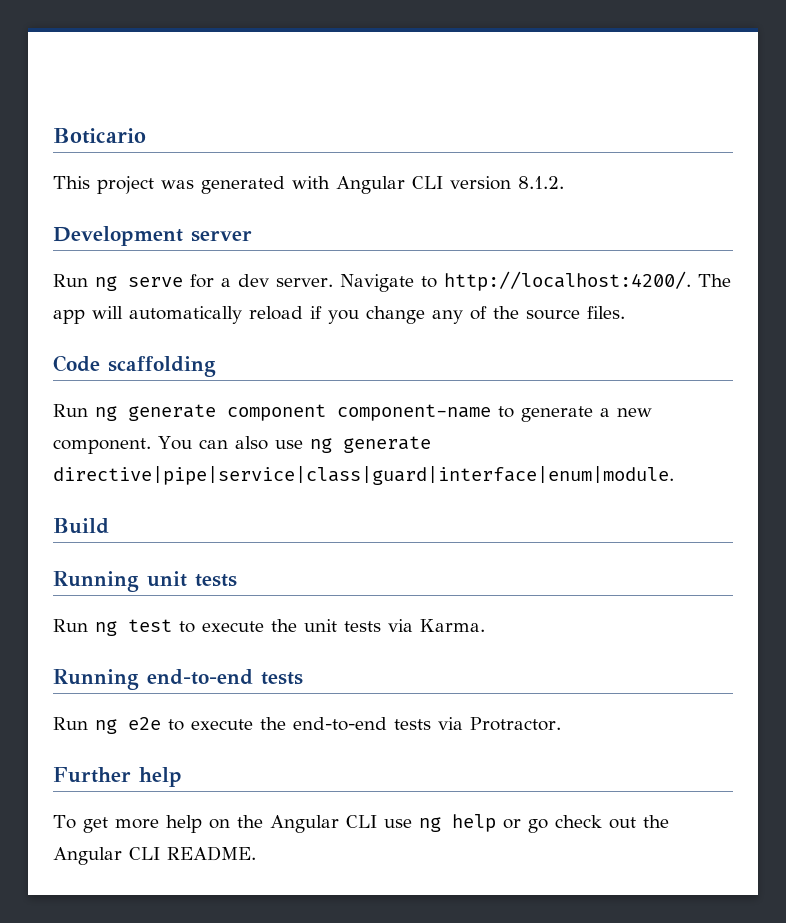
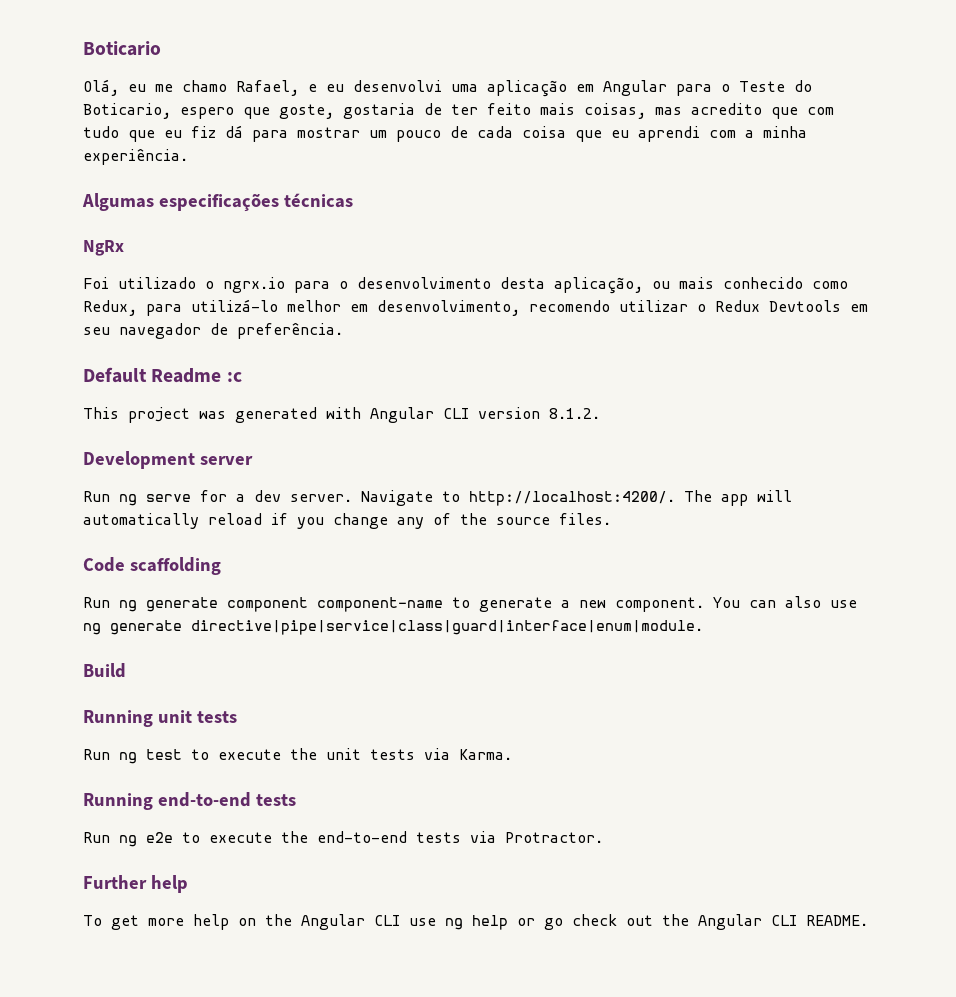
(146, 136) none -> [83,79,812,97] [83,103,834,119] [83,125,807,142] [83,149,188,165] [82,193,353,212] [83,240,124,256] [83,277,848,294] [83,299,868,316] [83,323,343,339] [83,367,242,383] // Olá, eu me chamo Rafael, e eu desenvolvi uma aplicação em Angular para o Teste do Boticario, espero que goste, gostaria de ter feito mais coisas, mas acredito que com tudo que eu fiz dá para mostrar um pouco de cada coisa que eu aprendi com a minha experiência. // Algumas especificações técnicas // NgRx // Foi utilizado o ngrx.io para o desenvolvimento desta aplicação, ou mais conhecido como Redux, para utilizá-lo melhor em desenvolvimento, recomendo utilizar o Redux Devtools em seu navegador de preferência. // Default Readme :c

